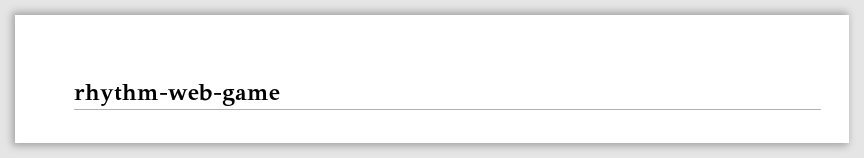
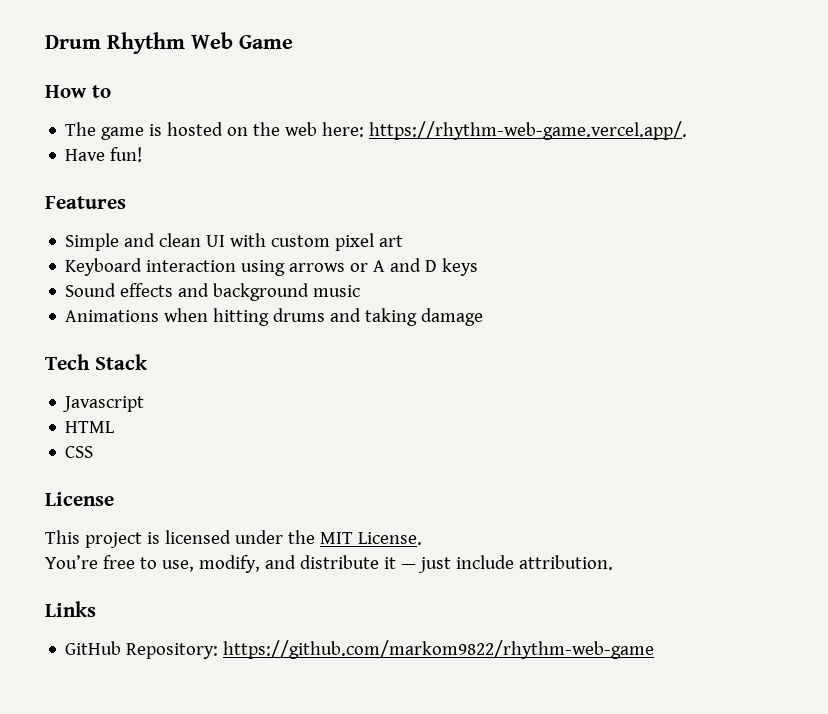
[74,84,280,106] rhythm-web-game -> [45,32,293,54] [45,85,111,98] [65,121,688,140] [65,147,143,162] [45,196,126,209] [65,233,404,251] [65,258,479,276] [65,283,361,301] [65,308,484,326] [45,354,148,370] [63,396,145,412] [65,421,115,433] [65,446,94,458] [45,492,114,506] [45,530,422,548] [45,555,613,573] [45,601,96,617] [65,640,655,659] Drum Rhythm Web Game // How to // The game is hosted on the web here: https://rhythm-web-game.vercel.app/. // Have fun! // Features // Simple and clean UI with custom pixel art // Keyboard interaction using arrows or A and D keys // Sound effects and background music // Animations when hitting drums and taking damage // Tech Stack // Javascript // HTML // CSS // License // This project is licensed under the MIT License. // You’re free to use, modify, and distribute it — just include attribution. // Links // GitHub Repository: https://github.com/markom9822/rhythm-web-game

